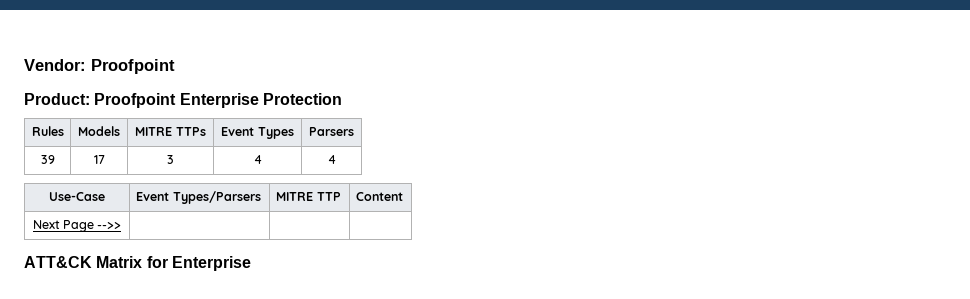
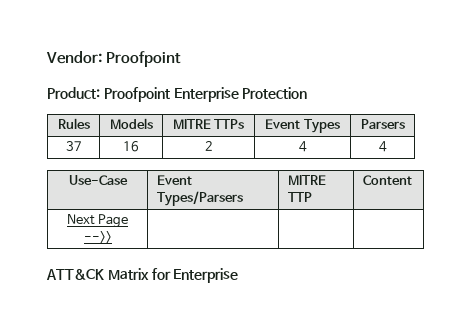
[40,155,55,164] [93,155,105,164] [167,155,174,164] 39 | 17 | 3 -> [65,141,82,151] [123,141,139,152] [204,141,213,151] 37 | 16 | 2

